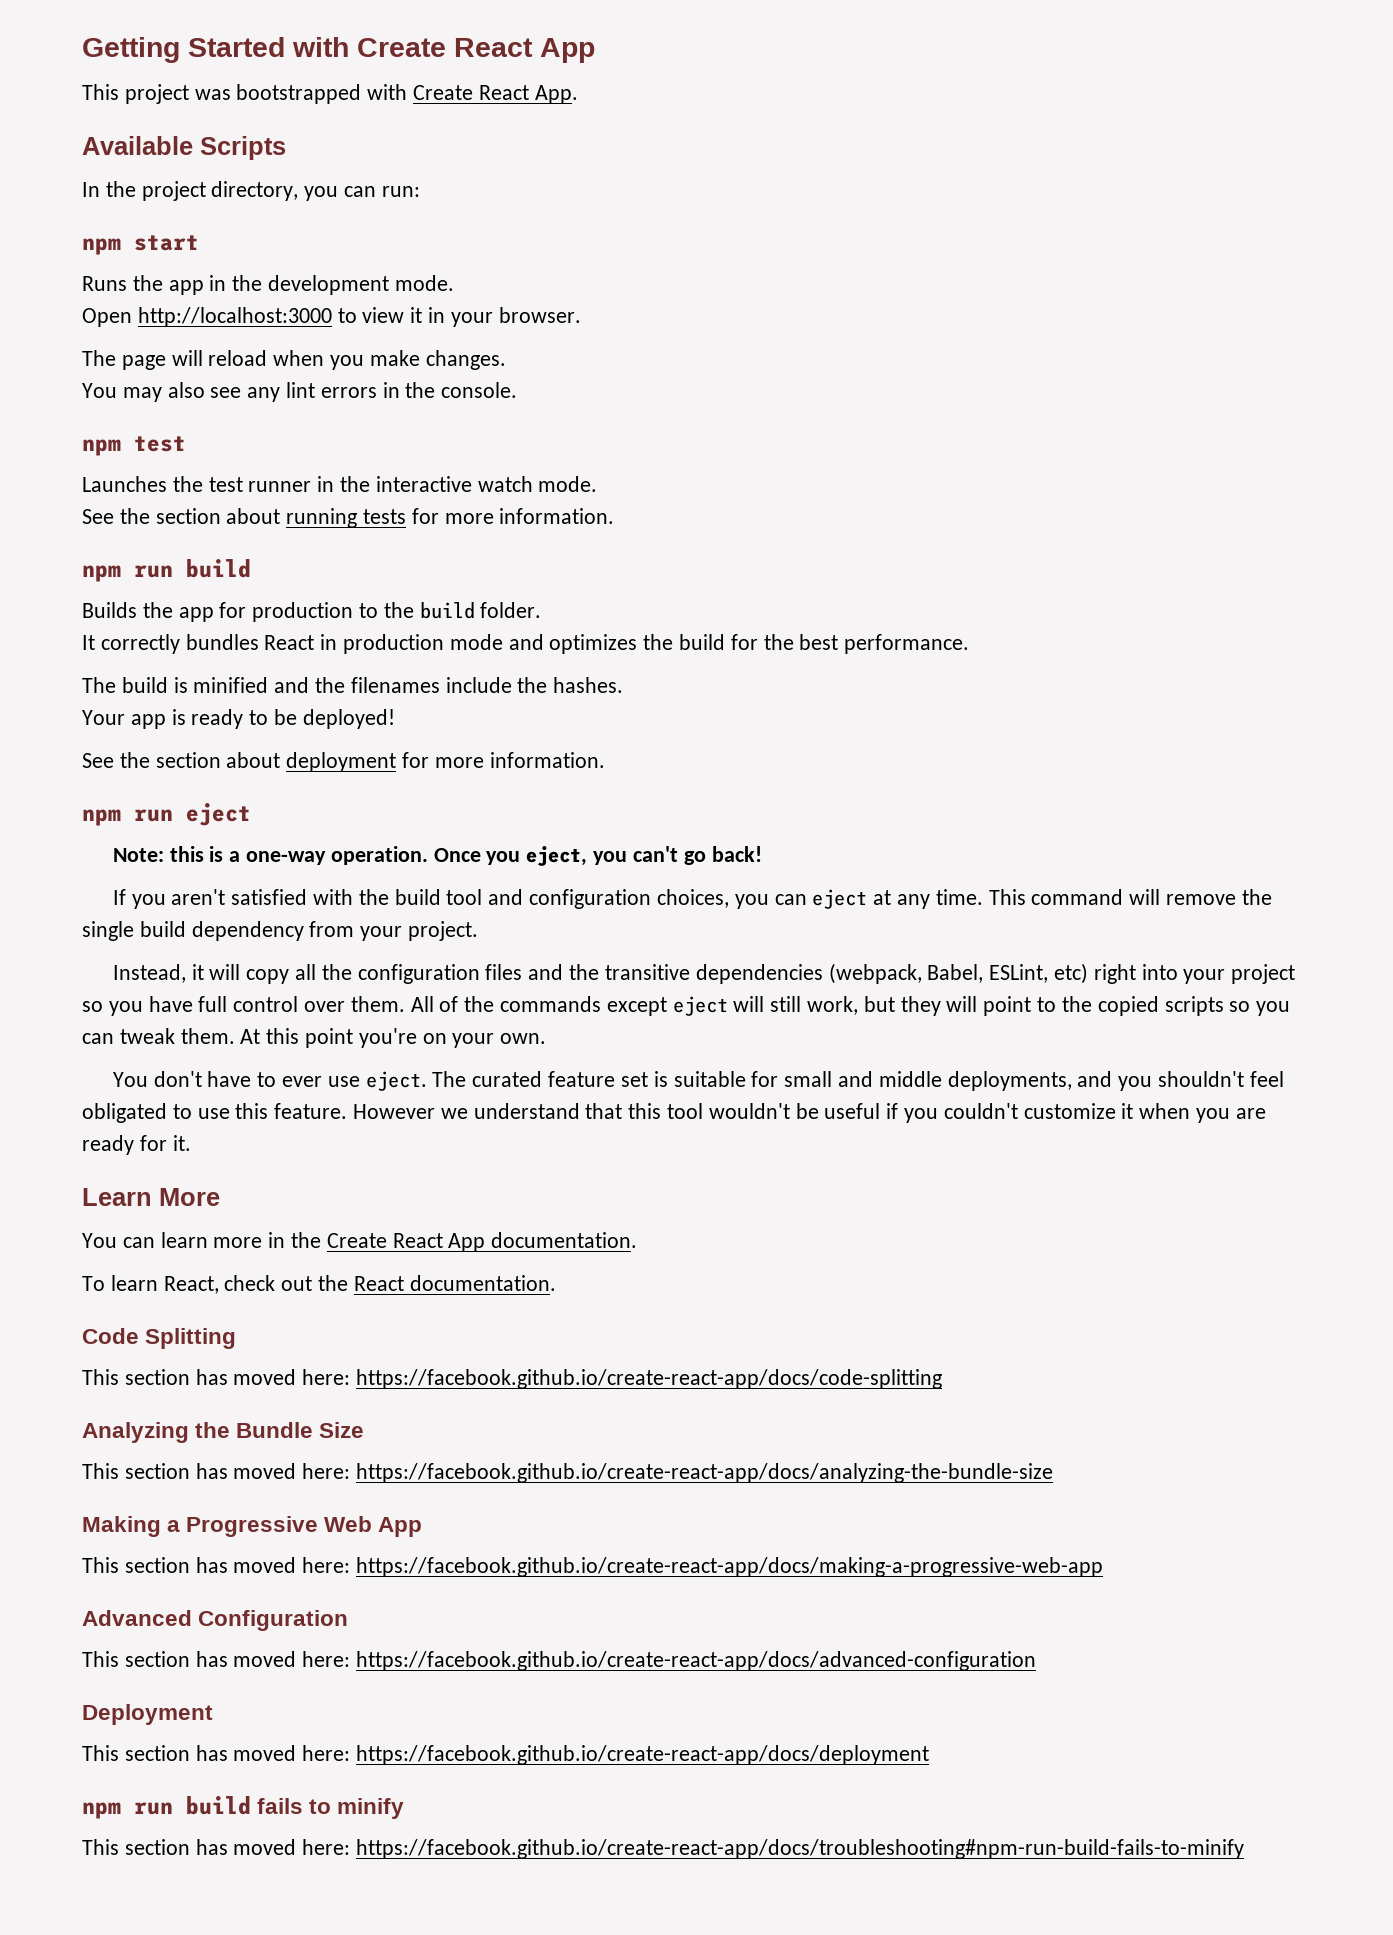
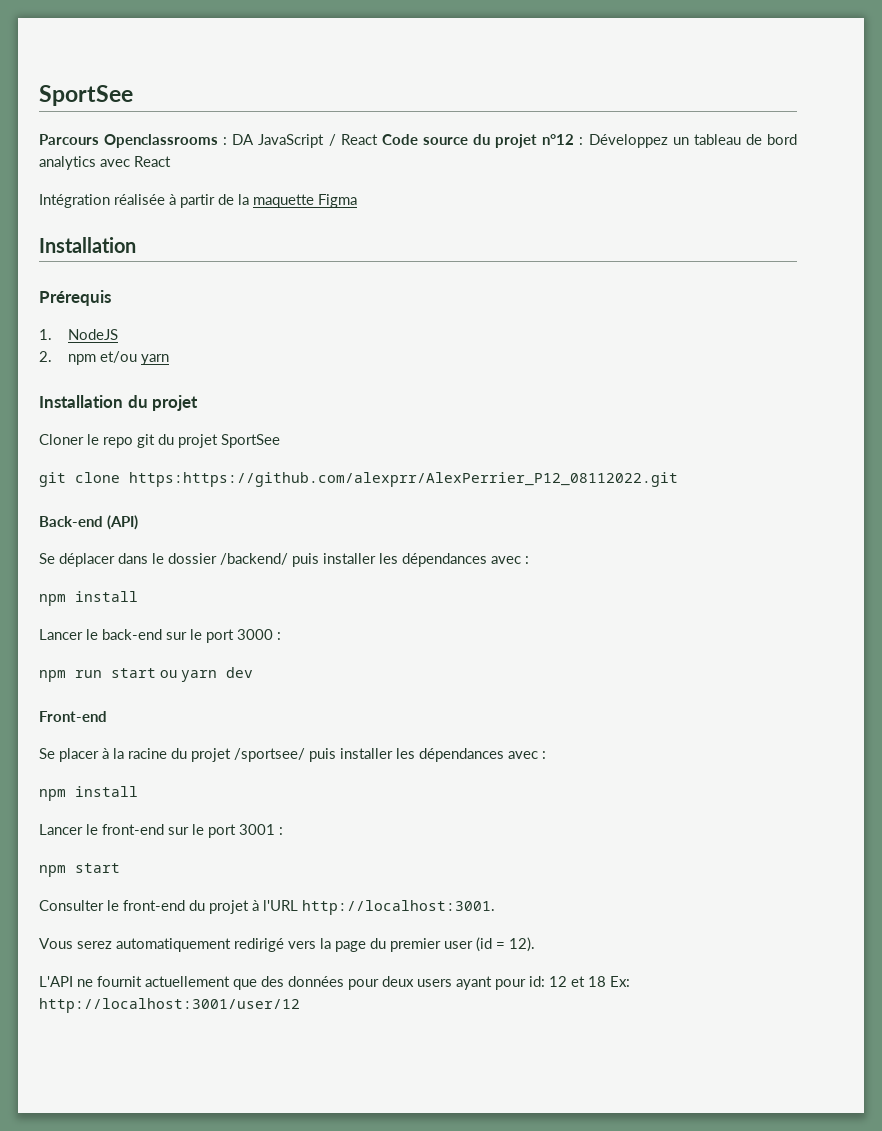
[82,37,595,63] [82,84,578,104] [82,136,286,160] [82,181,420,201] [82,235,199,255] [82,275,454,295] [82,307,581,327] [82,350,506,370] [82,382,518,402] [82,436,186,456] [82,476,598,492] [82,508,615,528] [82,559,251,582] [82,602,542,622] [82,634,970,654] [82,677,624,693] [82,709,395,729] [82,752,605,772] [82,803,251,826] [112,846,762,866] [112,889,1272,909] [82,921,479,941] [112,963,1296,984] [82,996,1291,1016] [82,1028,547,1048] [112,1071,1284,1091] [82,1103,1266,1123] [82,1135,191,1155] [82,1188,220,1206] [82,1232,638,1252] [82,1275,556,1294] [82,1328,237,1349] [82,1369,943,1389] [82,1422,365,1443] [82,1463,1054,1483] [82,1516,423,1537] [82,1557,1104,1577] [82,1610,349,1631] [82,1651,1037,1671] [82,1704,213,1725] [82,1745,930,1765] [82,1796,405,1819] [82,1839,1245,1859] Getting Started with Create React App // This project was bootstrapped with Create React App. // Available Scripts // In the project directory, you can run: // npm start // Runs the app in the development mode. // Open http://localhost:3000 to view it in your browser. // The page will reload when you make changes. // You may also see any lint errors in the console. // npm test // Launches the test runner in the interactive watch mode. // See the section about running tests for more information. // npm run build // Builds the app for production to the build folder. // It correctly bundles React in production mode and optimizes the build for the best performance. // The build is minified and the filenames include the hashes. // Your app is ready to be deployed! // See the section about deployment for more information. // npm run eject // Note: this is a one-way operation. Once you eject, you can't go back! // If you aren't satisfied with the build tool and configuration choices, you can eject at any time. This command will remove the single build dependency from your project. // Instead, it will copy all the configuration files and the transitive dependencies (webpack, Babel, ESLint, etc) right into your project so you have full control over them. All of the commands except eject will still work, but they will point to the copied scripts so you can tweak them. At this point you're on your own. // You don't have to ever use eject. The curated feature set is suitable for small and middle deployments, and you shouldn't feel obligated to use this feature. However we understand that this tool wouldn't be useful if you couldn't customize it when you are ready for it. // Learn More // You can learn more in the Create React App documentation. // To learn React, check out the React documentation. // Code Splitting // This section has moved here: https://facebook.github.io/create-react-app/docs/code-splitting // Analyzing the Bundle Size // This section has moved here: https://facebook.github.io/create-react-app/docs/analyzing-the-bundle-size // Making a Progressive Web App // This section has moved here: https://facebook.github.io/create-react-app/docs/making-a-progressive-web-app // Advanced Configuration // This section has moved here: https://facebook.github.io/create-react-app/docs/advanced-configuration // Deployment // This section has moved here: https://facebook.github.io/create-react-app/docs/deployment // npm run build fails to minify // This section has moved here: https://facebook.github.io/create-react-app/docs/troubleshooting#npm-run-build-fails-to-minify -> [39,85,133,106] [39,134,798,148] [39,156,171,170] [39,194,357,208] [39,237,136,253] [39,290,111,306] [39,329,118,340] [39,351,169,365] [39,395,199,411] [39,434,280,448] [39,472,678,487] [39,515,138,530] [39,553,529,567] [39,591,138,606] [39,629,281,643] [39,667,253,682] [39,711,107,722] [39,748,546,762] [39,786,138,801] [39,824,283,838] [39,863,120,877] [39,900,495,915] [39,937,535,952] [39,976,630,990] [39,998,300,1013] SportSee // Parcours Openclassrooms : DA JavaScript / React Code source du projet n°12 : Développez un tableau de bord analytics avec React // Intégration réalisée à partir de la maquette Figma // Installation // Prérequis // 1. NodeJS // 2. npm et/ou yarn // Installation du projet // Cloner le repo git du projet SportSee // git clone https:https://github.com/alexprr/AlexPerrier_P12_08112022.git // Back-end (API) // Se déplacer dans le dossier /backend/ puis installer les dépendances avec : // npm install // Lancer le back-end sur le port 3000 : // npm run start ou yarn dev // Front-end // Se placer à la racine du projet /sportsee/ puis installer les dépendances avec : // npm install // Lancer le front-end sur le port 3001 : // npm start // Consulter le front-end du projet à l'URL http://localhost:3001. // Vous serez automatiquement redirigé vers la page du premier user (id = 12). // L'API ne fournit actuellement que des données pour deux users ayant pour id: 12 et 18 Ex: http://localhost:3001/user/12

